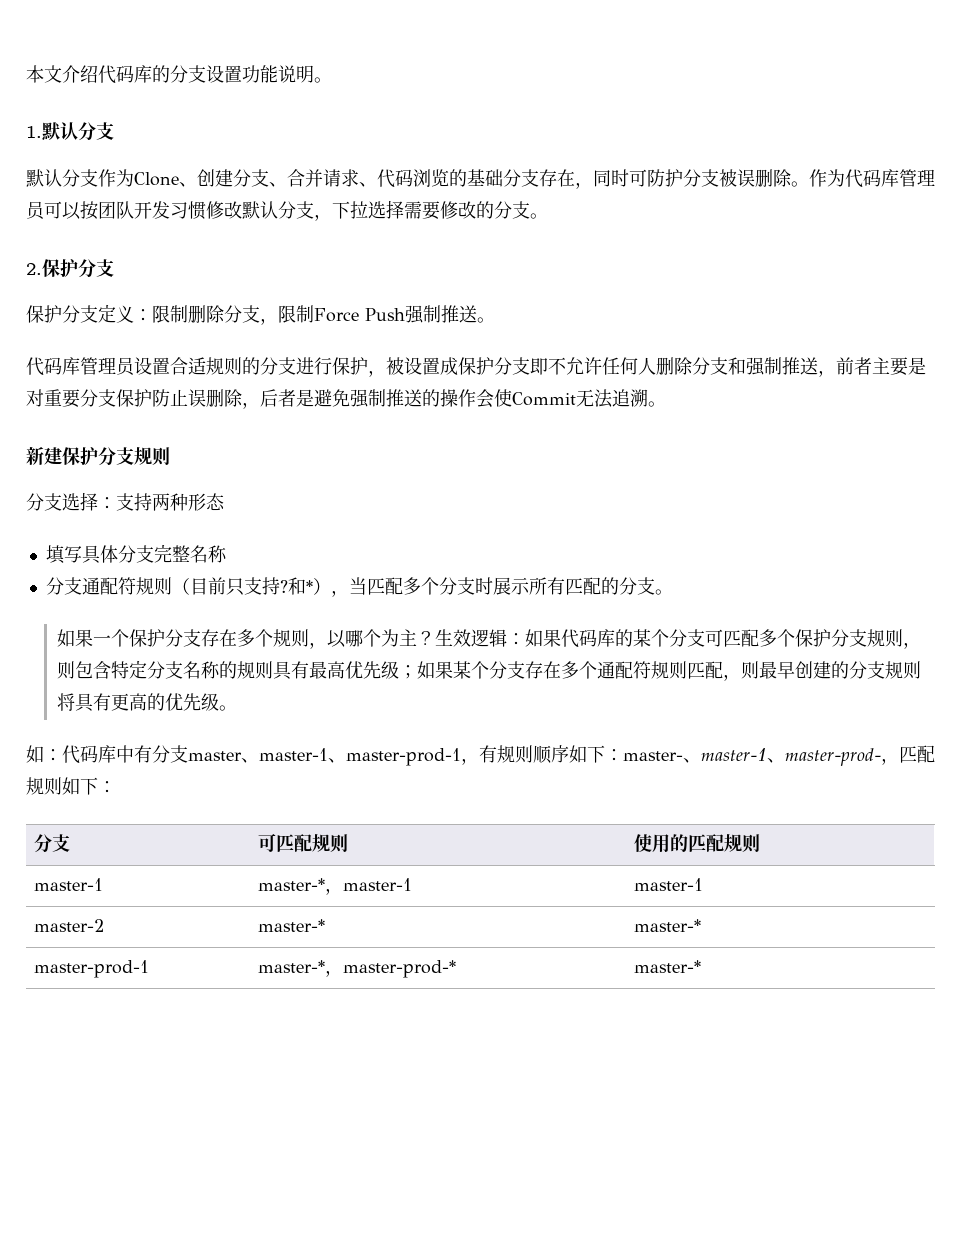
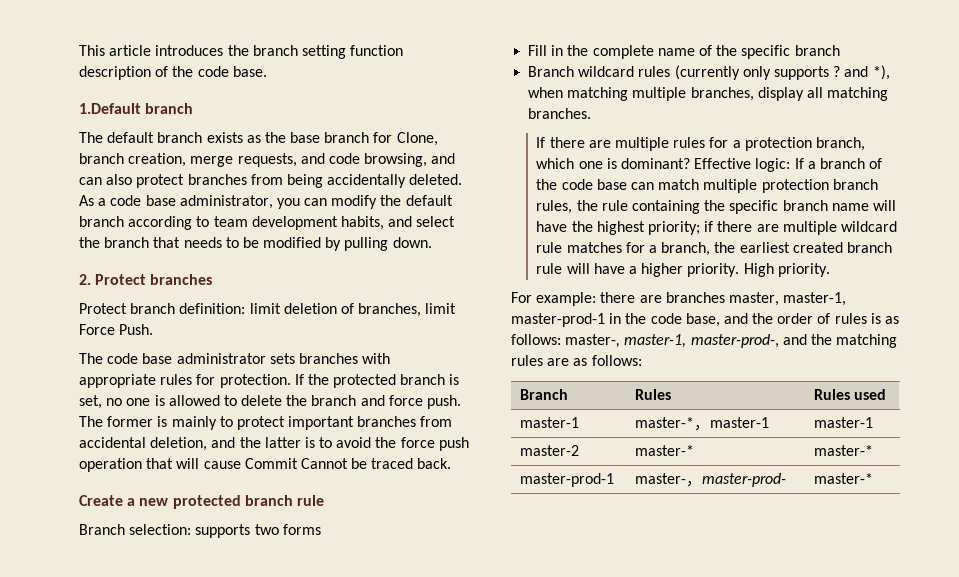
[26,65,332,84] [26,122,114,141] [26,169,935,189] [26,200,548,221] [26,258,114,278] [26,304,495,325] [26,357,926,377] [26,389,666,409] [26,446,170,466] [26,492,225,511] [45,544,227,564] [45,577,673,597] [56,629,921,649] [56,660,921,681] [56,693,237,712] [26,745,935,766] [26,777,116,795] [34,834,71,853] [258,833,349,853] [634,834,761,853] 本文介绍代码库的分支设置功能说明。 // 1.默认分支 // 默认分支作为Clone、创建分支、合并请求、代码浏览的基础分支存在，同时可防护分支被误删除。作为代码库管理员可以按团队开发习惯修改默认分支，下拉选择需要修改的分支。 // 2.保护分支 // 保护分支定义：限制删除分支，限制Force Push强制推送。 // 代码库管理员设置合适规则的分支进行保护，被设置成保护分支即不允许任何人删除分支和强制推送，前者主要是对重要分支保护防止误删除，后者是避免强制推送的操作会使Commit无法追溯。 // 新建保护分支规则 // 分支选择：支持两种形态 // 填写具体分支完整名称 // 分支通配符规则（目前只支持?和*），当匹配多个分支时展示所有匹配的分支。 // 如果一个保护分支存在多个规则，以哪个为主？生效逻辑：如果代码库的某个分支可匹配多个保护分支规则，则包含特定分支名称的规则具有最高优先级；如果某个分支存在多个通配符规则匹配，则最早创建的分支规则将具有更高的优先级。 // 如：代码库中有分支master、master-1、master-prod-1，有规则顺序如下：master-、master-1、master-prod-，匹配规则如下： // 分支 | 可匹配规则 | 使用的匹配规则 -> [79,45,404,59] [79,66,267,80] [79,103,194,114] [79,132,438,146] [79,153,456,167] [79,174,463,188] [79,195,453,209] [79,216,456,230] [79,237,432,251] [79,274,213,285] [79,303,457,317] [79,324,154,335] [79,353,391,364] [79,374,460,388] [79,395,462,409] [79,416,453,430] [79,437,469,451] [79,458,452,472] [79,495,324,509] [79,524,321,538] [528,45,840,59] [528,65,890,80] [528,87,889,101] [528,108,592,119] [536,137,865,151] [536,158,883,172] [536,179,878,193] [536,200,896,214] [536,221,897,235] [536,242,892,256] [536,263,830,277] [511,292,847,306] [511,313,900,327] [511,334,898,348] [511,355,642,366] [519,389,568,400] [634,389,671,400] [813,389,887,400] This article introduces the branch setting function description of the code base. // 1.Default branch // The default branch exists as the base branch for Clone, branch creation, merge requests, and code browsing, and can also protect branches from being accidentally deleted. As a code base administrator, you can modify the default branch according to team development habits, and select the branch that needs to be modified by pulling down. // 2. Protect branches // Protect branch definition: limit deletion of branches, limit Force Push. // The code base administrator sets branches with appropriate rules for protection. If the protected branch is set, no one is allowed to delete the branch and force push. The former is mainly to protect important branches from accidental deletion, and the latter is to avoid the force push operation that will cause Commit Cannot be traced back. // Create a new protected branch rule // Branch selection: supports two forms // Fill in the complete name of the specific branch // Branch wildcard rules (currently only supports ? and *), when matching multiple branches, display all matching branches. // If there are multiple rules for a protection branch, which one is dominant? Effective logic: If a branch of the code base can match multiple protection branch rules, the rule containing the specific branch name will have the highest priority; if there are multiple wildcard rule matches for a branch, the earliest created branch rule will have a higher priority. High priority. // For example: there are branches master, master-1, master-prod-1 in the code base, and the order of rules is as follows: master-, master-1, master-prod-, and the matching rules are as follows: // Branch | Rules | Rules used
[258,960,457,978] master-*，master-prod-* -> [634,473,786,487] master-，master-prod-

